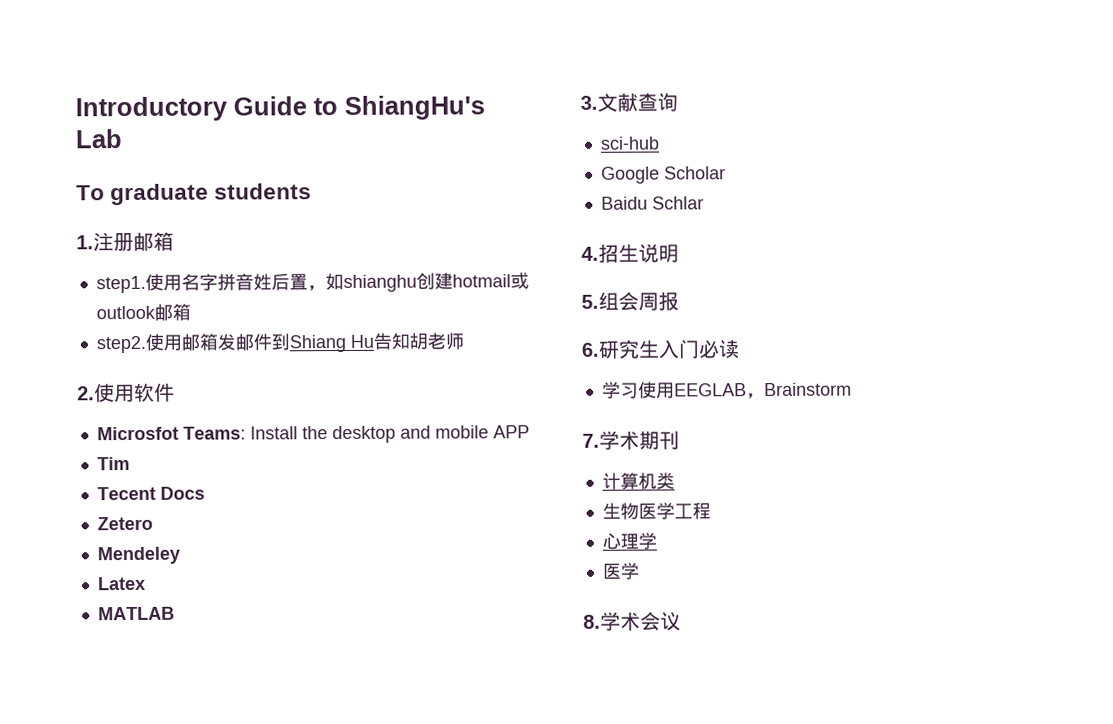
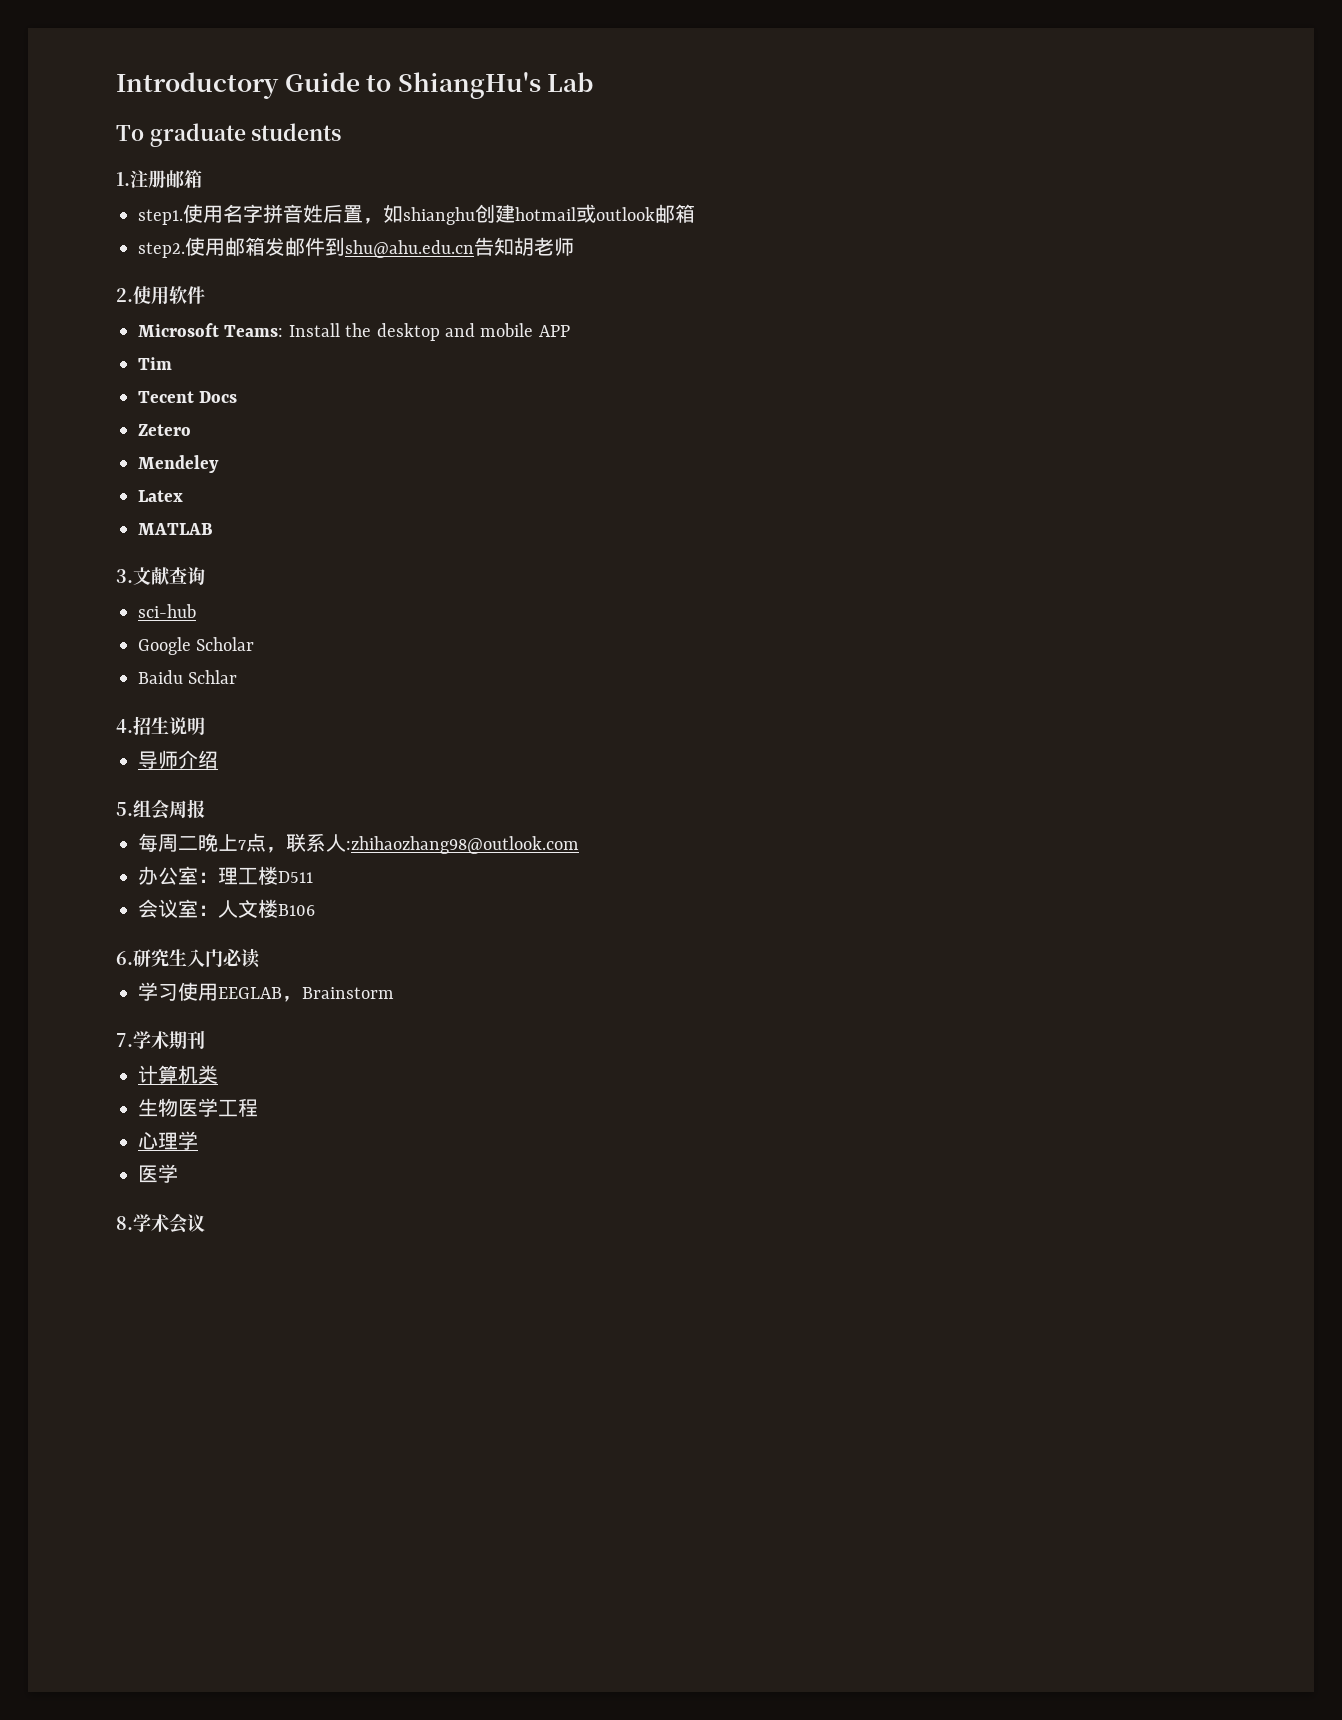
[288,334,374,353] Shiang Hu -> [345,240,474,258] shu@ahu.edu.cn
[96,426,179,441] Microsfot -> [138,323,219,337] Microsoft
(679, 253) none -> [138,750,218,769] // 导师介绍
(679, 301) none -> [138,833,579,854] [138,866,313,885] [138,899,315,918] // 每周二晚上7点，联系人:zhihaozhang98@outlook.com // 办公室：理工楼D511 // 会议室：人文楼B106

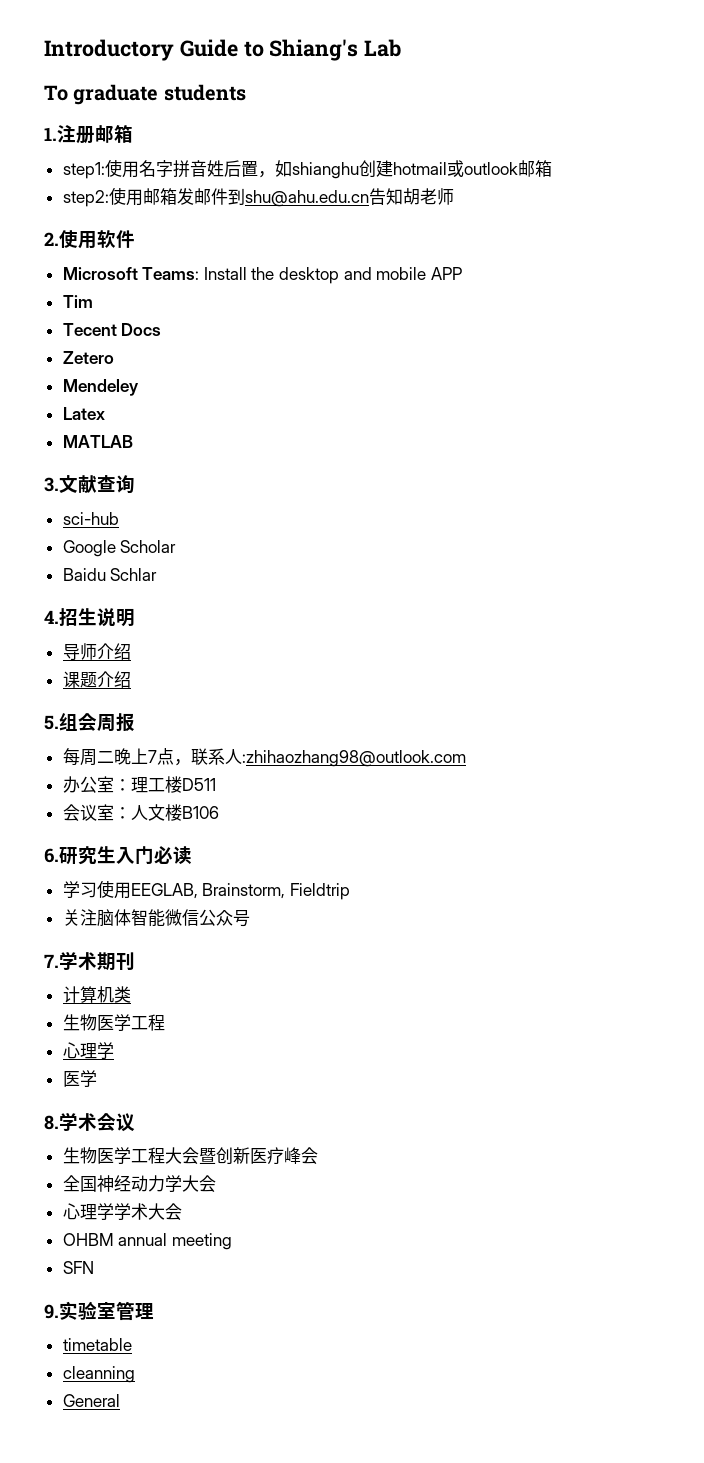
[397,72,541,99] ShiangHu's -> [269,39,359,61] Shiang's
[138,209,183,225] step1. -> [62,162,105,179] step1:
[138,242,185,258] step2. -> [62,190,109,207] step2:
(218, 759) none -> [62,671,131,688] // 课题介绍
[218,987,394,1002] EEGLAB，Brainstorm -> [130,883,350,900] [62,909,250,927] EEGLAB, Brainstorm, Fieldtrip // 关注脑体智能微信公众号
(205, 1223) none -> [62,1147,318,1165] [62,1175,216,1192] [62,1203,182,1220] [62,1233,232,1250] [62,1261,94,1274] [44,1301,154,1321] [62,1338,132,1351] [62,1366,135,1383] [62,1394,120,1407] // 生物医学工程大会暨创新医疗峰会 // 全国神经动力学大会 // 心理学学术大会 // OHBM annual meeting // SFN // 9.实验室管理 // timetable // cleanning // General

